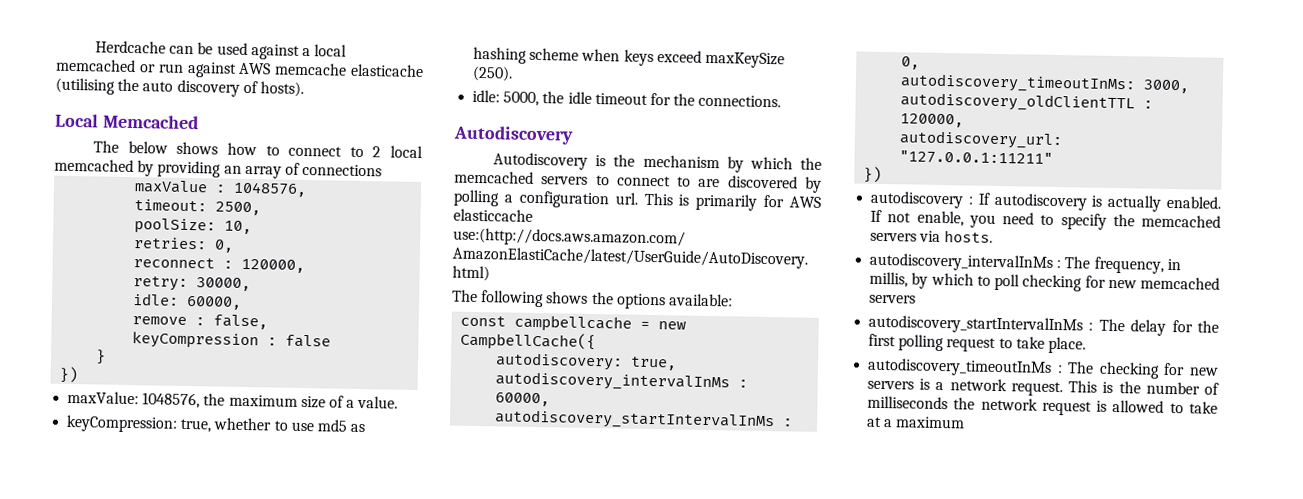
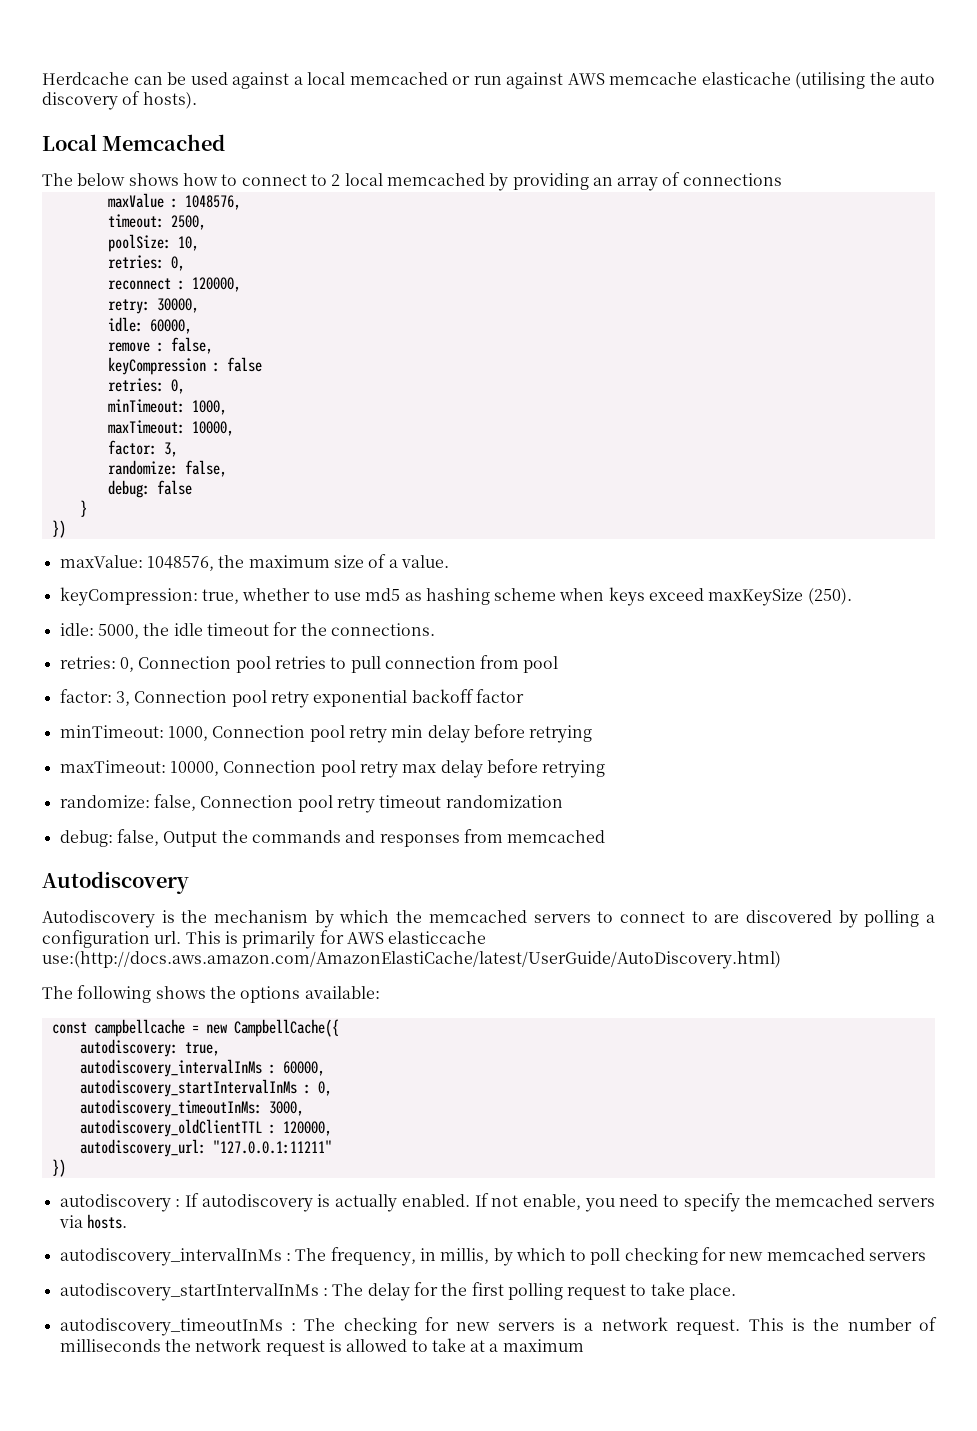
(332, 341) none -> [107,378,185,394] [107,399,227,415] [107,420,234,436] [107,440,178,457] [107,460,227,477] [107,480,192,498] // retries: 0, // minTimeout: 1000, // maxTimeout: 10000, // factor: 3, // randomize: false, // debug: false
(782, 101) none -> [59,655,559,673] [59,689,524,708] [59,724,593,743] [59,759,606,778] [59,794,563,813] [59,829,606,847] // retries: 0, Connection pool retries to pull connection from pool // factor: 3, Connection pool retry exponential backoff factor // minTimeout: 1000, Connection pool retry min delay before retrying // maxTimeout: 10000, Connection pool retry max delay before retrying // randomize: false, Connection pool retry timeout randomization // debug: false, Output the commands and responses from memcached

